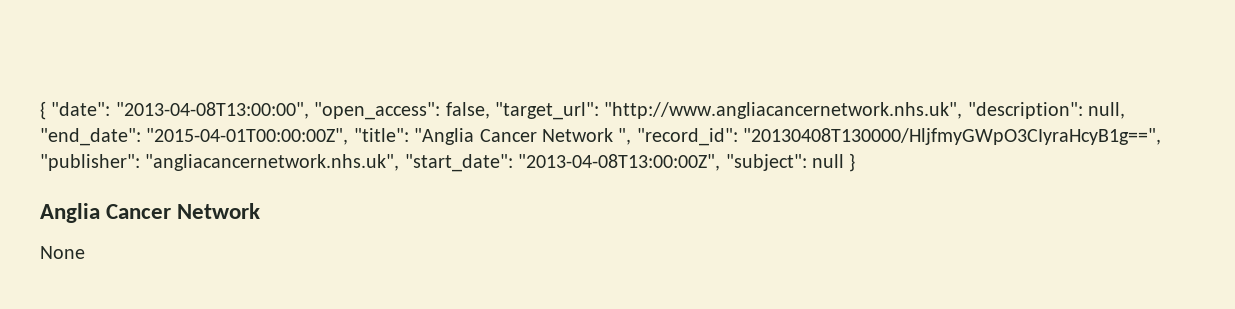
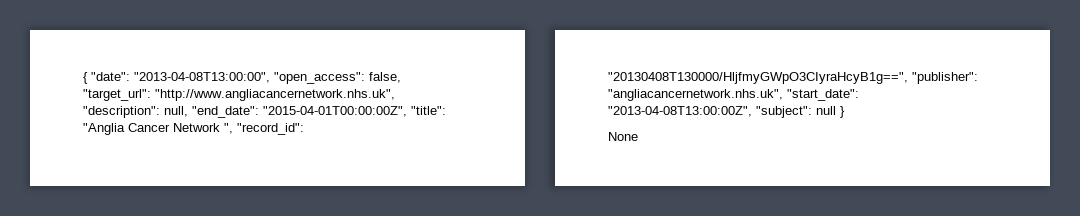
[40,203,261,223] // Anglia Cancer Network -> (845, 112) none

